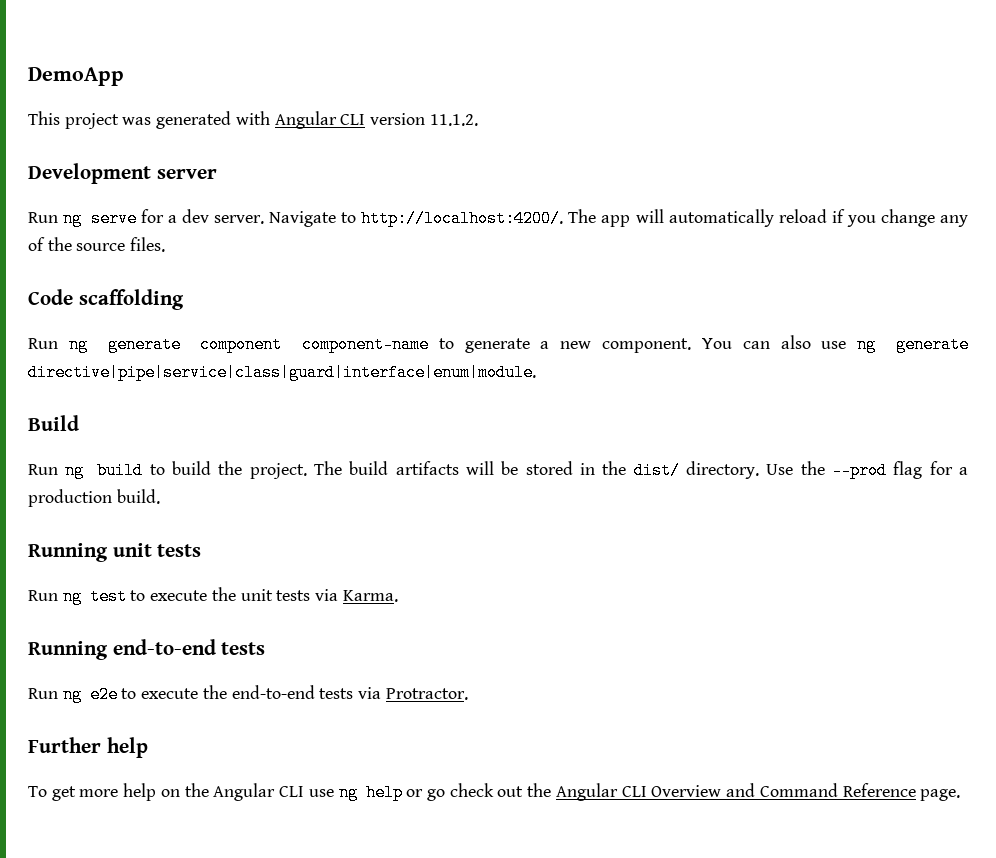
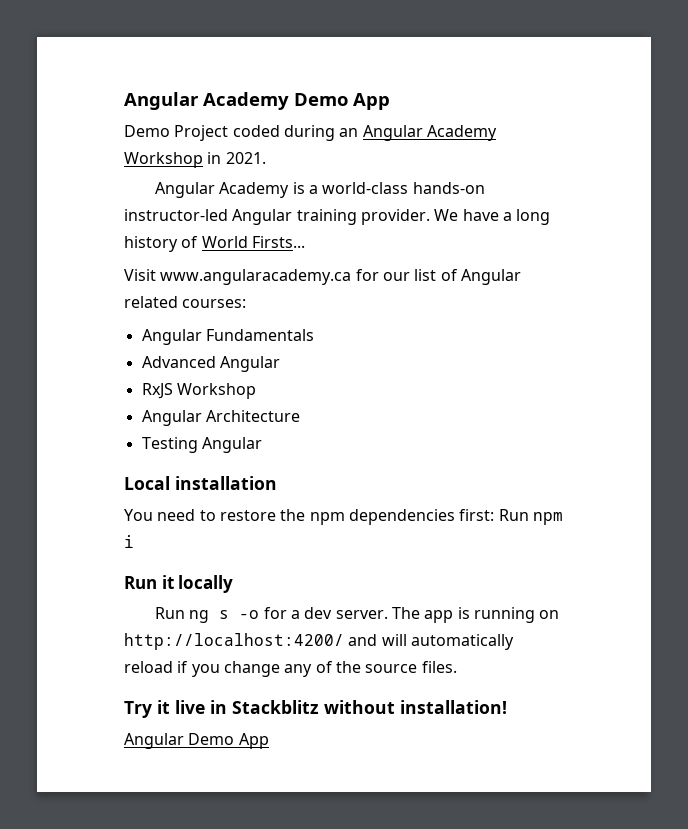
[28,67,124,86] [28,111,478,129] [28,163,217,184] [28,210,137,227] DemoApp // This project was generated with Angular CLI version 11.1.2. // Development server // Run ng serve -> [124,92,390,110] [124,125,497,141] [124,152,266,168] [155,182,485,198] [124,209,551,225] [124,236,305,252] [124,269,521,285] [124,296,247,308] [141,329,314,345] [141,356,280,372] [141,383,256,399] [141,410,300,426] [141,437,262,453] [124,476,277,490] [124,509,563,525] [124,535,134,548] [124,575,234,593] [155,607,260,623] Angular Academy Demo App // Demo Project coded during an Angular Academy Workshop in 2021. // Angular Academy is a world-class hands-on instructor-led Angular training provider. We have a long history of World Firsts... // Visit www.angularacademy.ca for our list of Angular related courses: // Angular Fundamentals // Advanced Angular // RxJS Workshop // Angular Architecture // Testing Angular // Local installation // You need to restore the npm dependencies first: Run npm i // Run it locally // Run ng s -o
[269,209,631,227] Navigate to http://localhost:4200/. The app -> [392,607,560,623] [124,633,378,650] The app is running on http://localhost:4200/ and
[28,289,184,310] [28,335,970,353] [28,364,536,381] [28,415,79,431] [28,461,969,479] [28,489,160,507] [28,543,202,562] [28,587,398,605] [28,639,266,660] [28,685,468,703] [28,737,148,758] [28,783,961,801] Code scaffolding // Run ng generate component component-name to generate a new component. You can also use ng generate directive|pipe|service|class|guard|interface|enum|module. // Build // Run ng build to build the project. The build artifacts will be stored in the dist/ directory. Use the --prod flag for a production build. // Running unit tests // Run ng test to execute the unit tests via Karma. // Running end-to-end tests // Run ng e2e to execute the end-to-end tests via Protractor. // Further help // To get more help on the Angular CLI use ng help or go check out the Angular CLI Overview and Command Reference page. -> [124,700,507,718] [124,733,269,749] Try it live in Stackblitz without installation! // Angular Demo App

